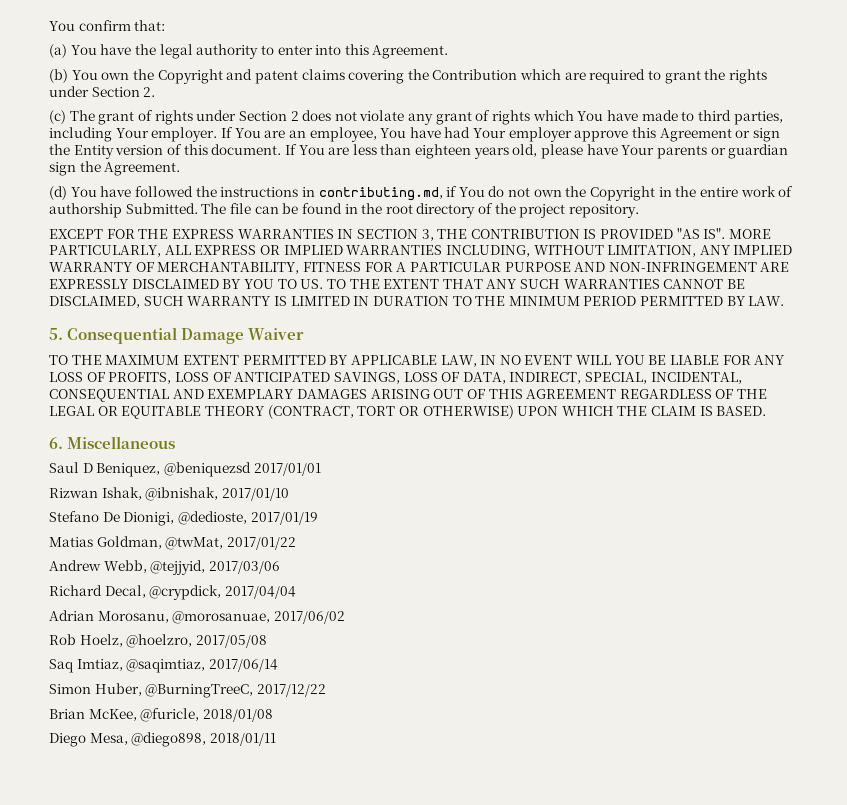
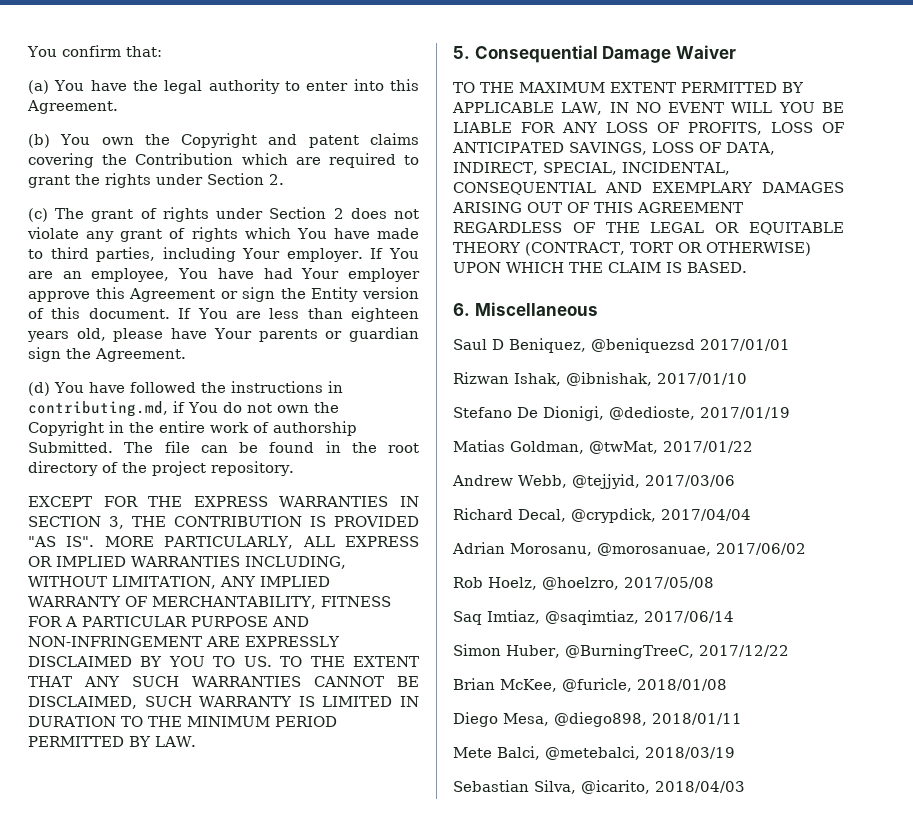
(276, 739) none -> [453,746,735,760] [453,780,745,794] // Mete Balci, @metebalci, 2018/03/19 // Sebastian Silva, @icarito, 2018/04/03

